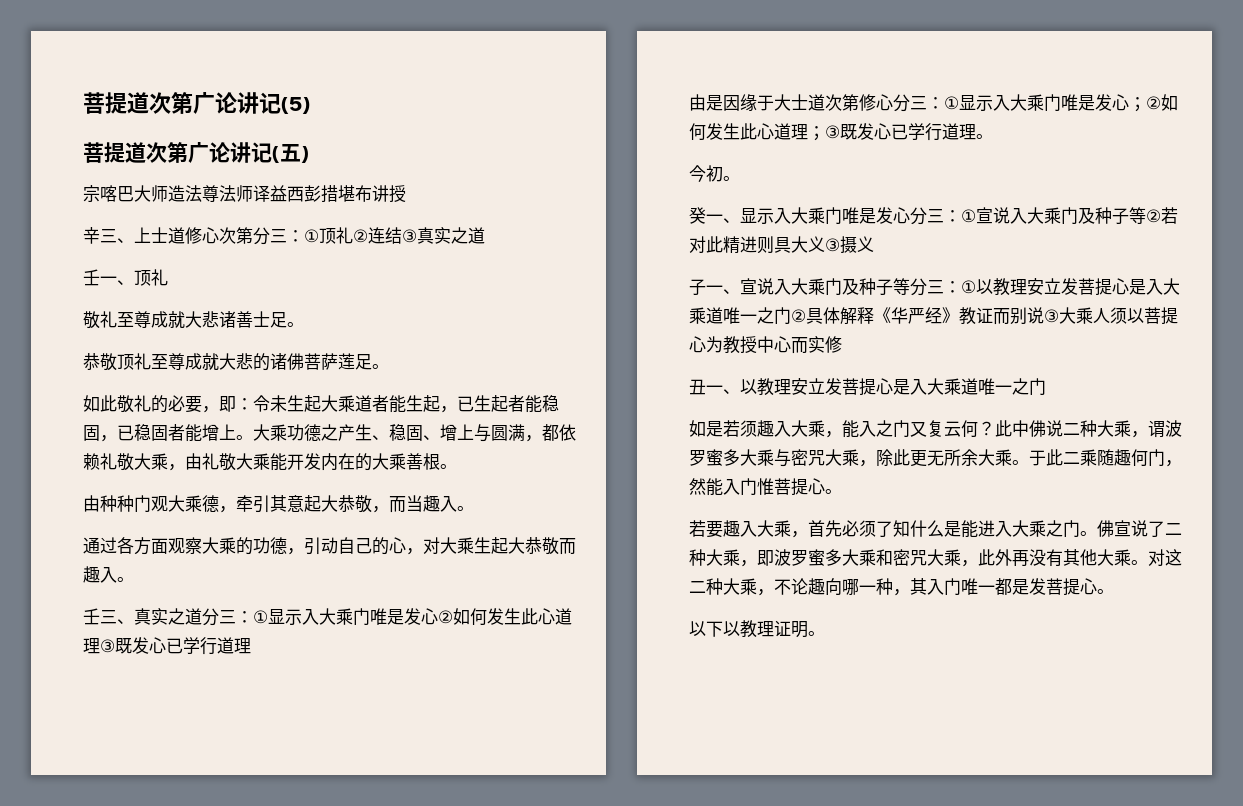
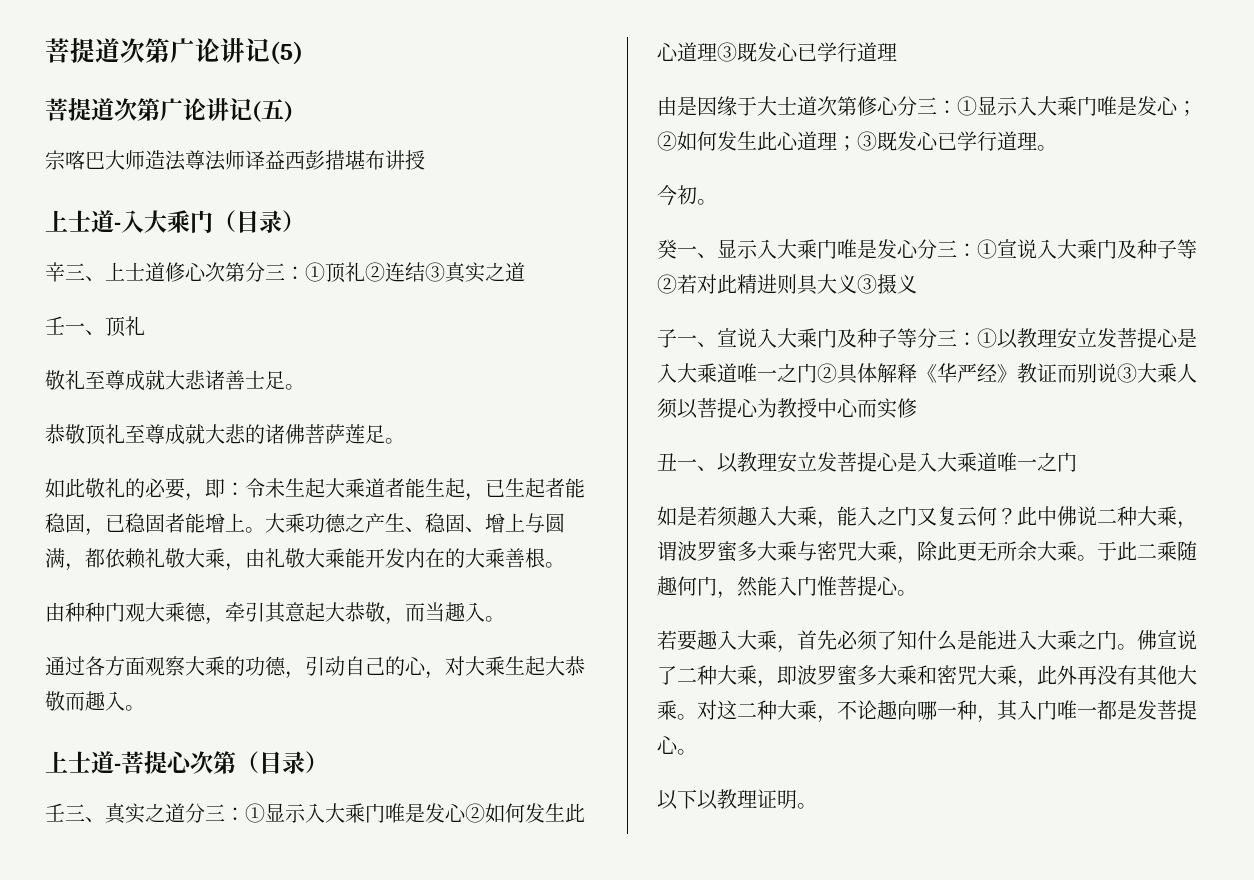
(406, 194) none -> [45,210,305,233] // 上士道-入大乘门（目录）
(134, 579) none -> [45,751,328,774] // 上士道-菩提心次第（目录）

